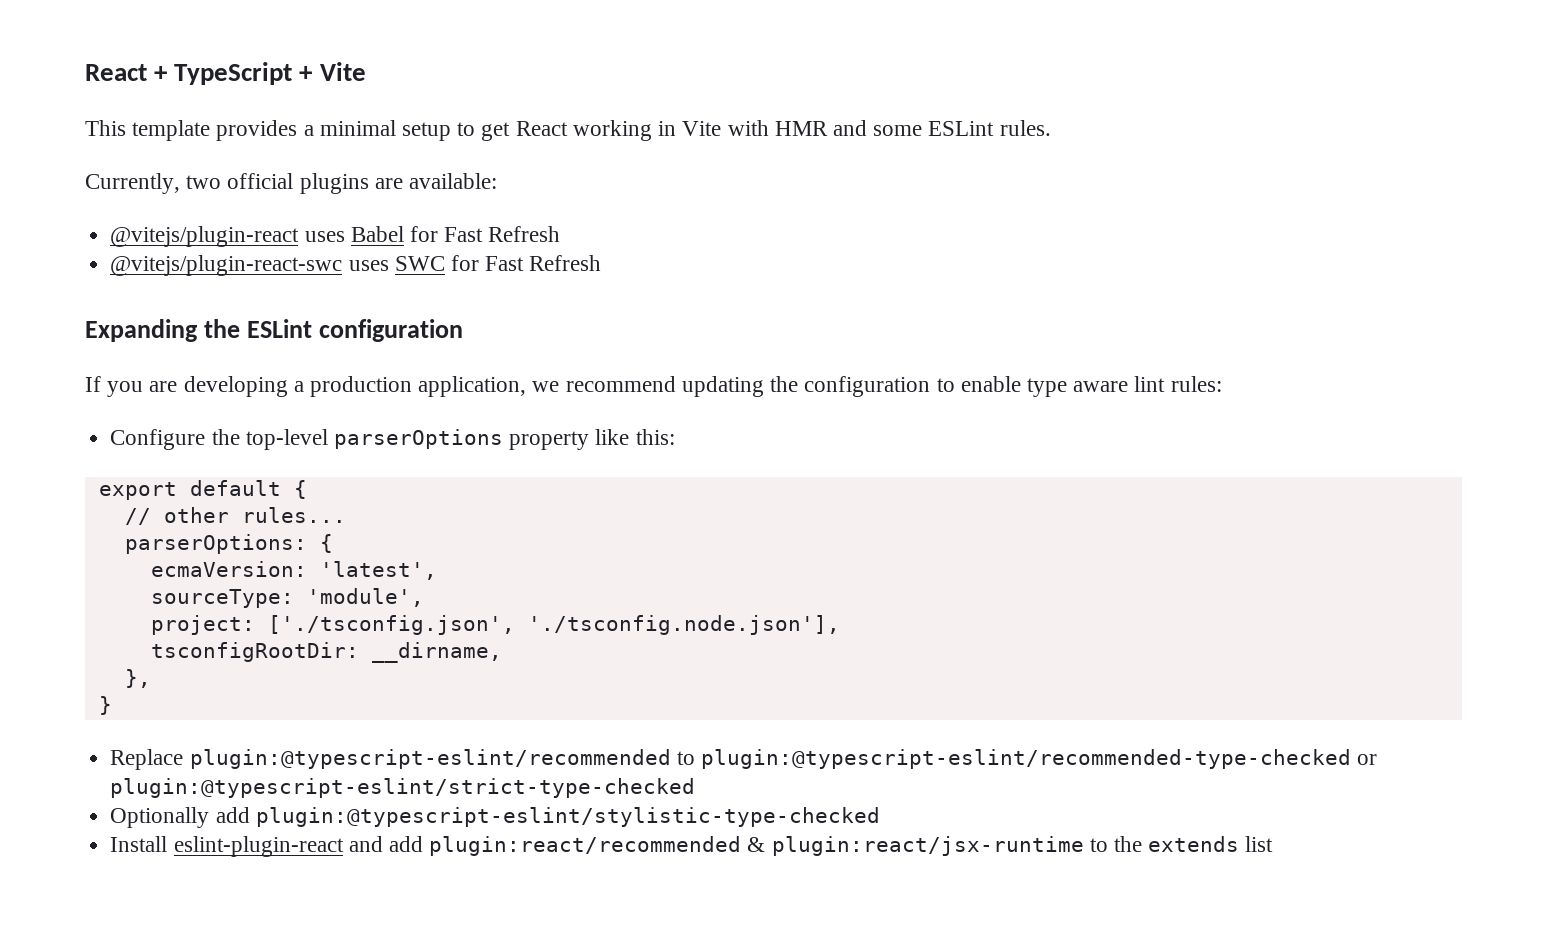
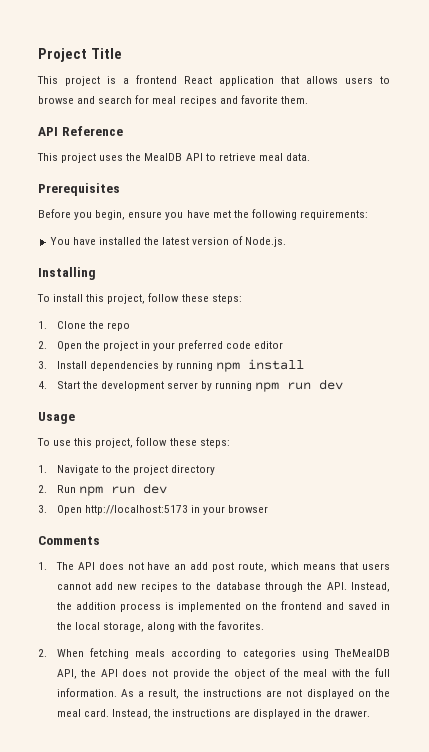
[85,62,366,85] [85,120,1051,141] [85,173,498,194] [110,226,561,247] [110,255,602,276] [85,319,463,342] [85,376,1222,397] [110,429,675,450] [98,480,307,500] [124,507,346,525] [124,534,333,554] [150,561,437,580] [150,588,424,608] [150,615,840,635] [150,642,502,663] [124,669,151,688] [98,696,112,715] [110,749,1378,770] [110,778,696,798] [110,807,880,828] [110,836,1274,857] React + TypeScript + Vite // This template provides a minimal setup to get React working in Vite with HMR and some ESLint rules. // Currently, two official plugins are available: // @vitejs/plugin-react uses Babel for Fast Refresh // @vitejs/plugin-react-swc uses SWC for Fast Refresh // Expanding the ESLint configuration // If you are developing a production application, we recommend updating the configuration to enable type aware lint rules: // Configure the top-level parserOptions property like this: // export default { // // other rules... // parserOptions: { // ecmaVersion: 'latest', // sourceType: 'module', // project: ['./tsconfig.json', './tsconfig.node.json'], // tsconfigRootDir: __dirname, // }, // } // Replace plugin:@typescript-eslint/recommended to plugin:@typescript-eslint/recommended-type-checked or plugin:@typescript-eslint/strict-type-checked // Optionally add plugin:@typescript-eslint/stylistic-type-checked // Install eslint-plugin-react and add plugin:react/recommended & plugin:react/jsx-runtime to the extends list -> [38,48,122,62] [37,75,390,86] [38,95,308,106] [38,126,123,136] [37,153,310,163] [38,183,120,196] [38,209,368,220] [49,236,287,247] [38,267,96,280] [37,293,242,304] [38,321,130,331] [38,340,284,351] [38,359,305,372] [38,379,344,392] [38,412,75,424] [37,437,230,448] [38,465,216,475] [38,483,167,496] [38,505,269,515] [38,536,100,545] [38,562,390,572] [56,582,390,592] [56,601,390,612] [56,621,265,632] [38,648,390,659] [56,668,390,679] [56,688,391,699] [56,709,370,719] Project Title // This project is a frontend React application that allows users to browse and search for meal recipes and favorite them. // API Reference // This project uses the MealDB API to retrieve meal data. // Prerequisites // Before you begin, ensure you have met the following requirements: // You have installed the latest version of Node.js. // Installing // To install this project, follow these steps: // 1. Clone the repo // 2. Open the project in your preferred code editor // 3. Install dependencies by running npm install // 4. Start the development server by running npm run dev // Usage // To use this project, follow these steps: // 1. Navigate to the project directory // 2. Run npm run dev // 3. Open http://localhost:5173 in your browser // Comments // 1. The API does not have an add post route, which means that users cannot add new recipes to the database through the API. Instead, the addition process is implemented on the frontend and saved in the local storage, along with the favorites. // 2. When fetching meals according to categories using TheMealDB API, the API does not provide the object of the meal with the full information. As a result, the instructions are not displayed on the meal card. Instead, the instructions are displayed in the drawer.

